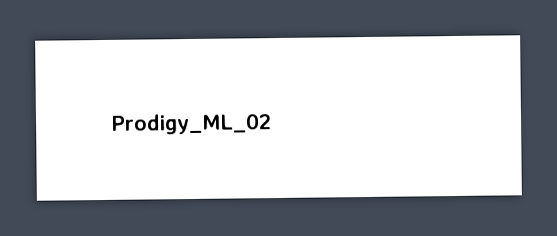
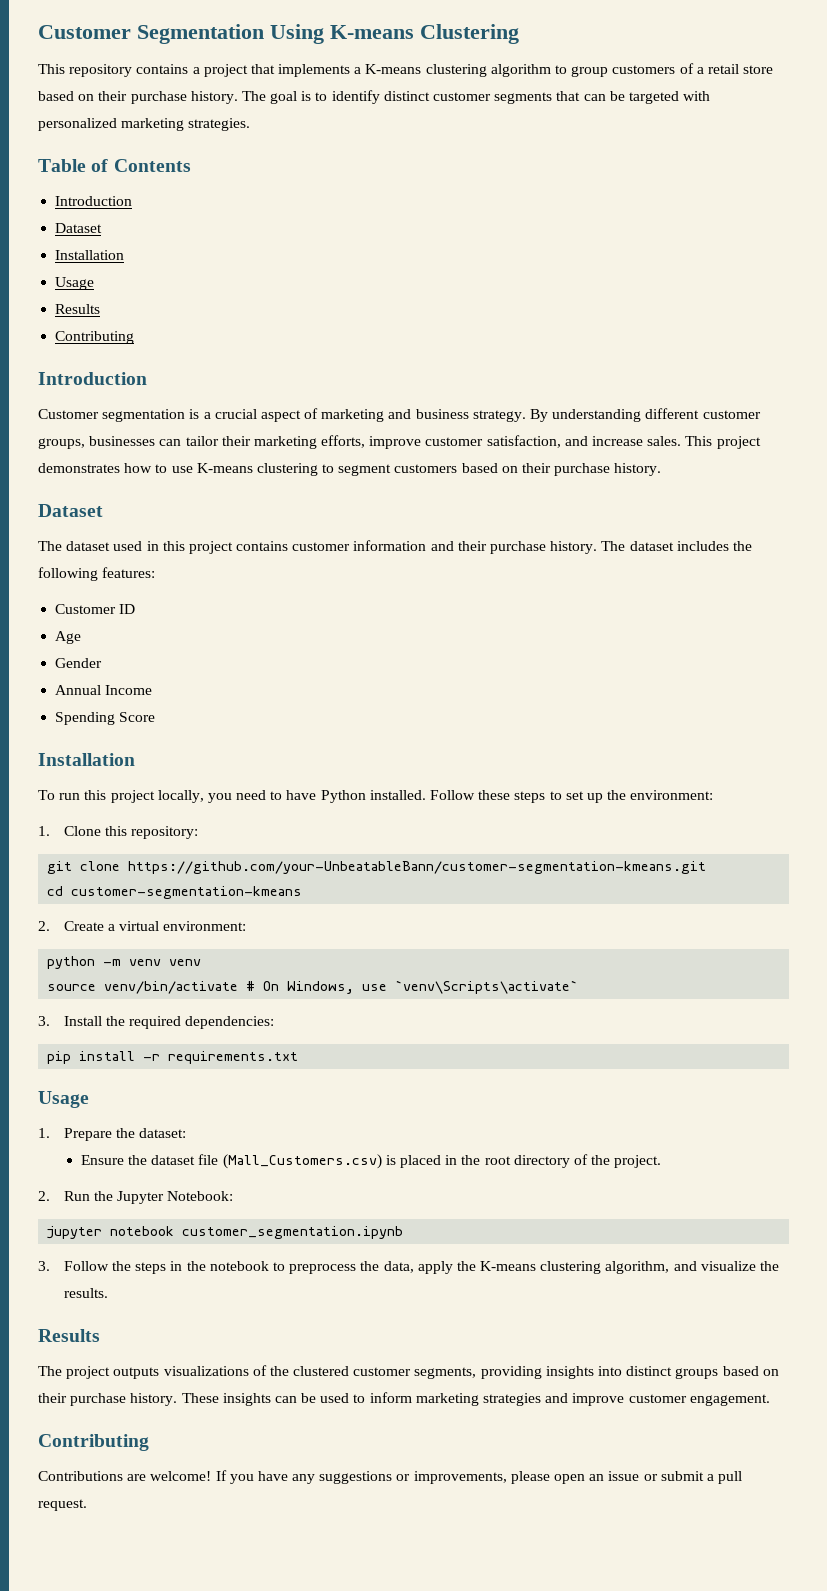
[110,113,272,135] Prodigy_ML_02 -> [38,24,519,44] [38,63,774,77] [38,90,711,104] [38,118,251,131] [38,159,191,172] [55,196,133,206] [55,223,103,233] [55,250,125,260] [55,277,95,290] [55,304,101,314] [55,331,135,344] [38,372,147,385] [38,408,761,422] [38,435,761,449] [38,463,662,476] [38,504,103,517] [38,540,752,554] [38,567,156,581] [55,604,136,614] [55,631,82,644] [55,658,103,668] [55,685,153,695] [55,712,156,725] [38,753,135,766] [38,790,714,803] [38,826,199,839] [47,861,707,874] [47,886,303,899] [38,921,247,931] [47,956,202,969] [47,980,579,994] [38,1016,275,1029] [47,1051,299,1064] [38,1091,89,1108] [38,1128,187,1141] [80,1154,662,1169] [38,1191,234,1204] [47,1226,404,1239] [38,1261,779,1274] [63,1288,108,1298] [38,1329,100,1342] [38,1365,779,1379] [38,1392,770,1406] [38,1434,149,1451] [38,1470,743,1484] [38,1499,87,1511] Customer Segmentation Using K-means Clustering // This repository contains a project that implements a K-means clustering algorithm to group customers of a retail store based on their purchase history. The goal is to identify distinct customer segments that can be targeted with personalized marketing strategies. // Table of Contents // Introduction // Dataset // Installation // Usage // Results // Contributing // Introduction // Customer segmentation is a crucial aspect of marketing and business strategy. By understanding different customer groups, businesses can tailor their marketing efforts, improve customer satisfaction, and increase sales. This project demonstrates how to use K-means clustering to segment customers based on their purchase history. // Dataset // The dataset used in this project contains customer information and their purchase history. The dataset includes the following features: // Customer ID // Age // Gender // Annual Income // Spending Score // Installation // To run this project locally, you need to have Python installed. Follow these steps to set up the environment: // 1. Clone this repository: // git clone https://github.com/your-UnbeatableBann/customer-segmentation-kmeans.git // cd customer-segmentation-kmeans // 2. Create a virtual environment: // python -m venv venv // source venv/bin/activate # On Windows, use `venv\Scripts\activate` // 3. Install the required dependencies: // pip install -r requirements.txt // Usage // 1. Prepare the dataset: // Ensure the dataset file (Mall_Customers.csv) is placed in the root directory of the project. // 2. Run the Jupyter Notebook: // jupyter notebook customer_segmentation.ipynb // 3. Follow the steps in the notebook to preprocess the data, apply the K-means clustering algorithm, and visualize the results. // Results // The project outputs visualizations of the clustered customer segments, providing insights into distinct groups based on their purchase history. These insights can be used to inform marketing strategies and improve customer engagement. // Contributing // Contributions are welcome! If you have any suggestions or improvements, please open an issue or submit a pull request.

